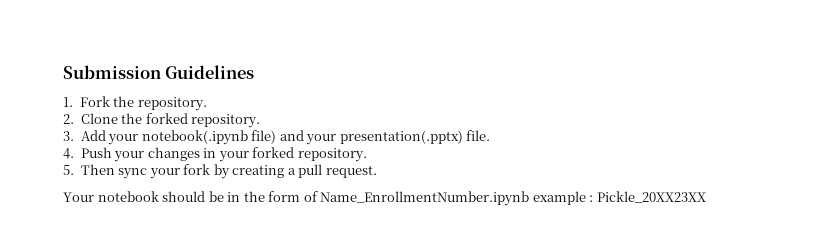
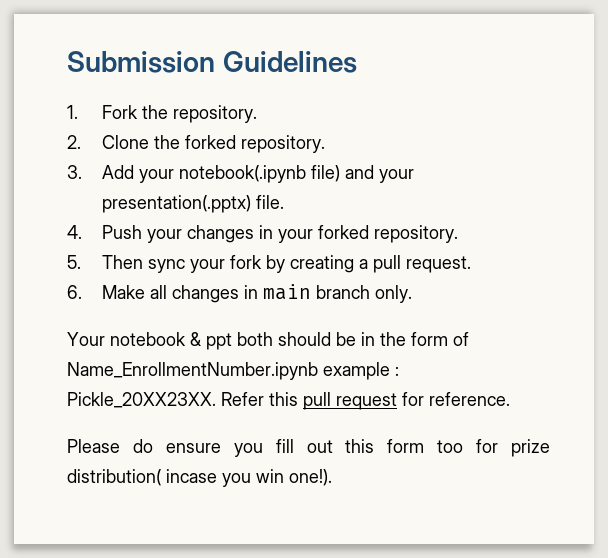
(377, 171) none -> [67,284,412,303] // 6. Make all changes in main branch only.
(159, 196) none -> [190,332,273,350] & ppt both
[596,191,706,203] Pickle_20XX23XX -> [67,392,510,410] [67,439,550,457] [67,469,332,487] Pickle_20XX23XX. Refer this pull request for reference. // Please do ensure you fill out this form too for prize distribution( incase you win one!).

